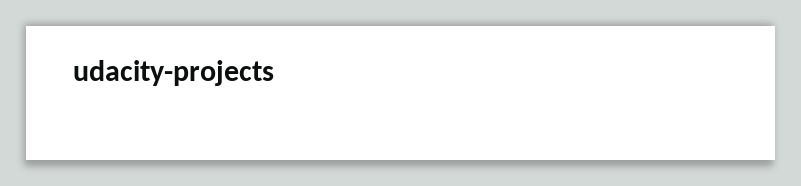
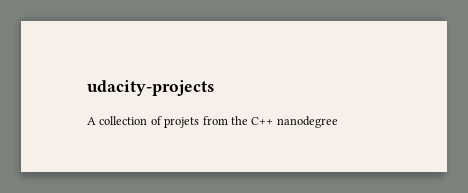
(274, 73) none -> [87,116,338,128] // A collection of projets from the C++ nanodegree

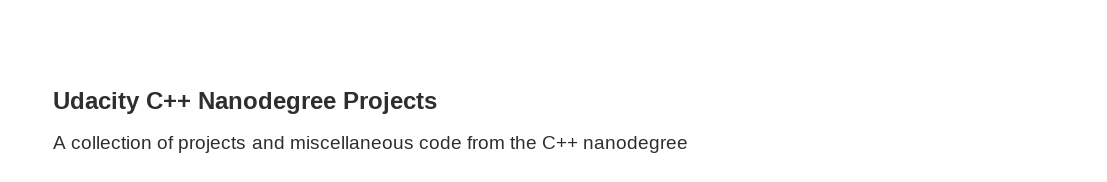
[87,80,214,96] udacity-projects -> [53,92,437,114] Udacity C++ Nanodegree Projects
[164,117,200,128] projets -> [178,136,462,153] projects and miscellaneous code

